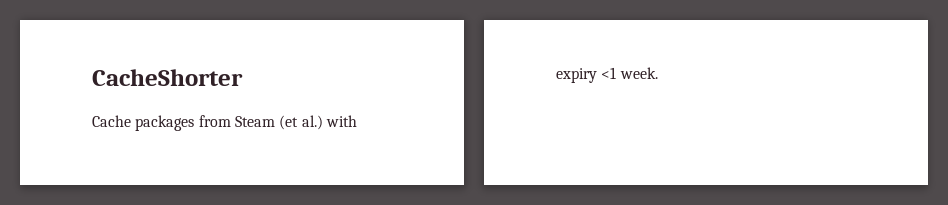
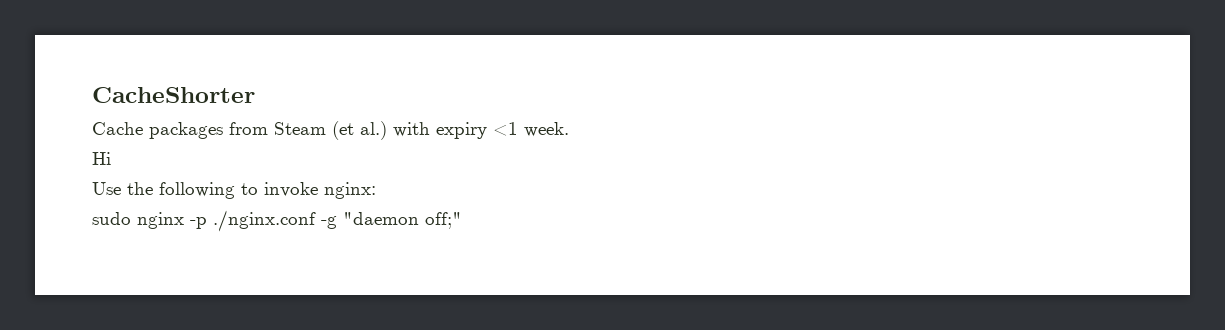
(658, 73) none -> [92,152,111,165] [92,182,376,199] [92,210,462,232] // Hi // Use the following to invoke nginx: // sudo nginx -p ./nginx.conf -g "daemon off;"

